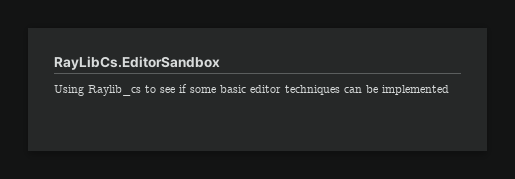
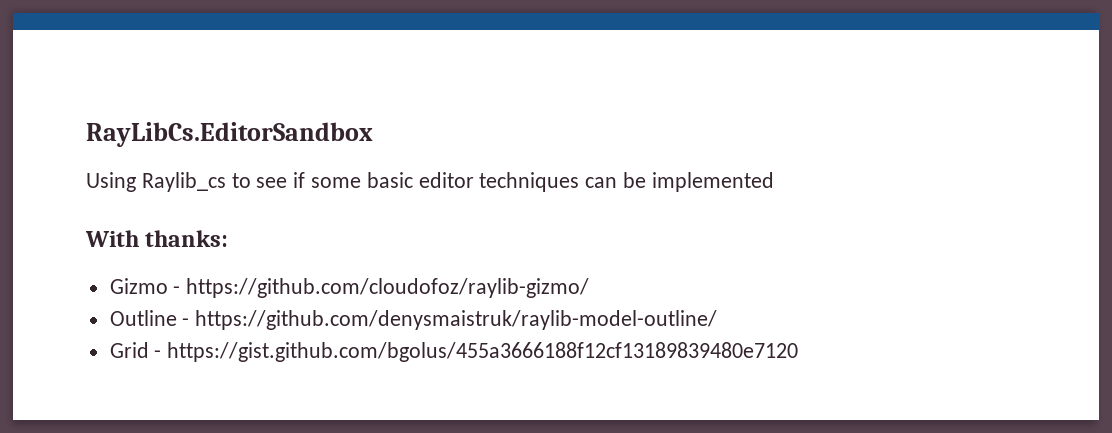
(449, 90) none -> [85,230,229,247] [109,278,590,298] [109,310,718,330] [109,342,799,362] // With thanks: // Gizmo - https://github.com/cloudofoz/raylib-gizmo/ // Outline - https://github.com/denysmaistruk/raylib-model-outline/ // Grid - https://gist.github.com/bgolus/455a3666188f12cf13189839480e7120

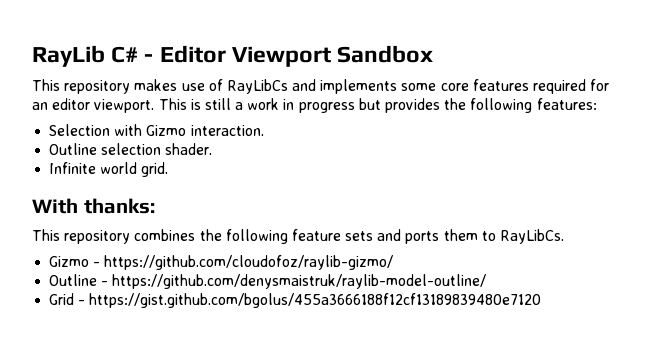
[86,122,373,147] [86,172,774,192] [85,230,229,247] RayLibCs.EditorSandbox // Using Raylib_cs to see if some basic editor techniques can be implemented // With thanks: -> [32,45,434,67] [32,79,610,94] [32,98,597,113] [49,124,264,136] [49,143,213,155] [49,162,169,177] [32,198,155,214] [32,229,565,244] RayLib C# - Editor Viewport Sandbox // This repository makes use of RayLibCs and implements some core features required for an editor viewport. This is still a work in progress but provides the following features: // Selection with Gizmo interaction. // Outline selection shader. // Infinite world grid. // With thanks: // This repository combines the following feature sets and ports them to RayLibCs.

